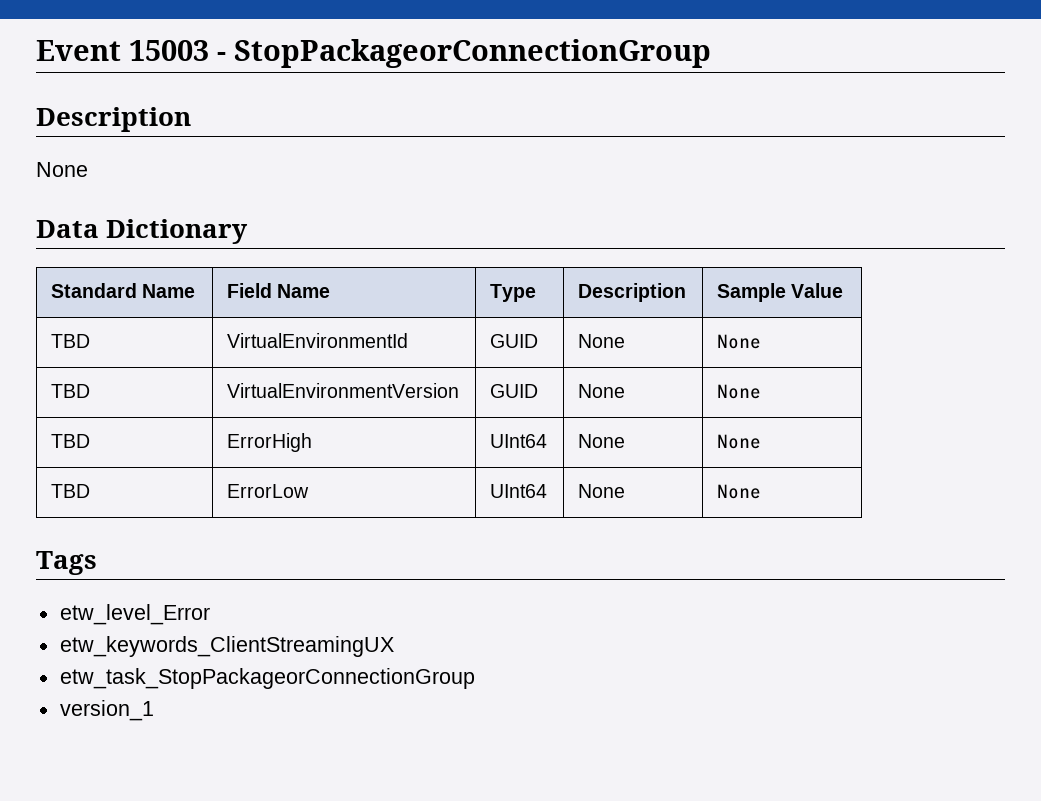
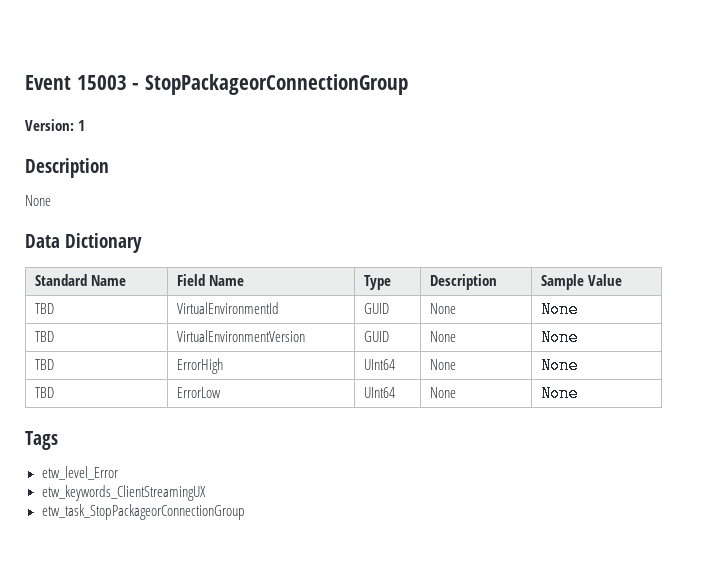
(711, 53) none -> [25,119,86,131] // Version: 1
[59,700,154,721] // version_1 -> (245, 512) none

